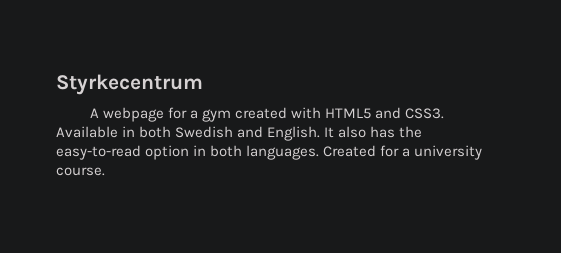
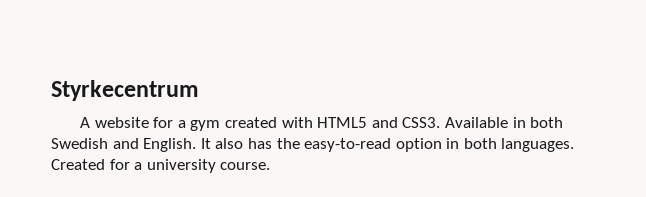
[103,107,165,122] webpage -> [94,117,149,128] website

